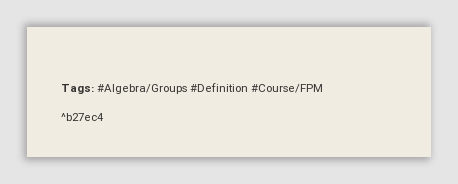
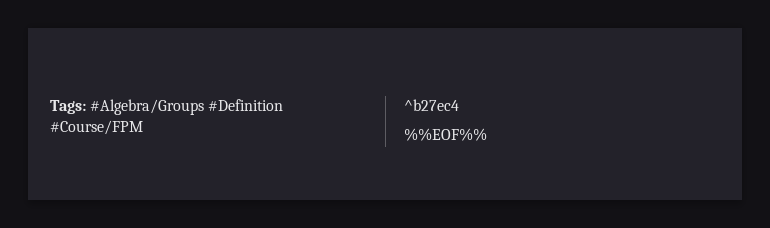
(104, 117) none -> [404,128,487,141] // %%EOF%%

